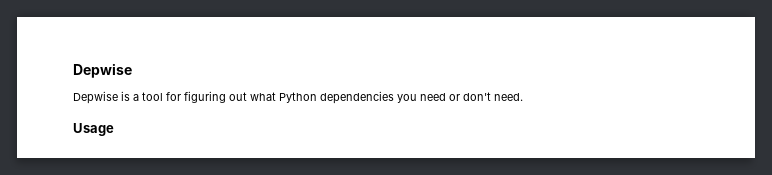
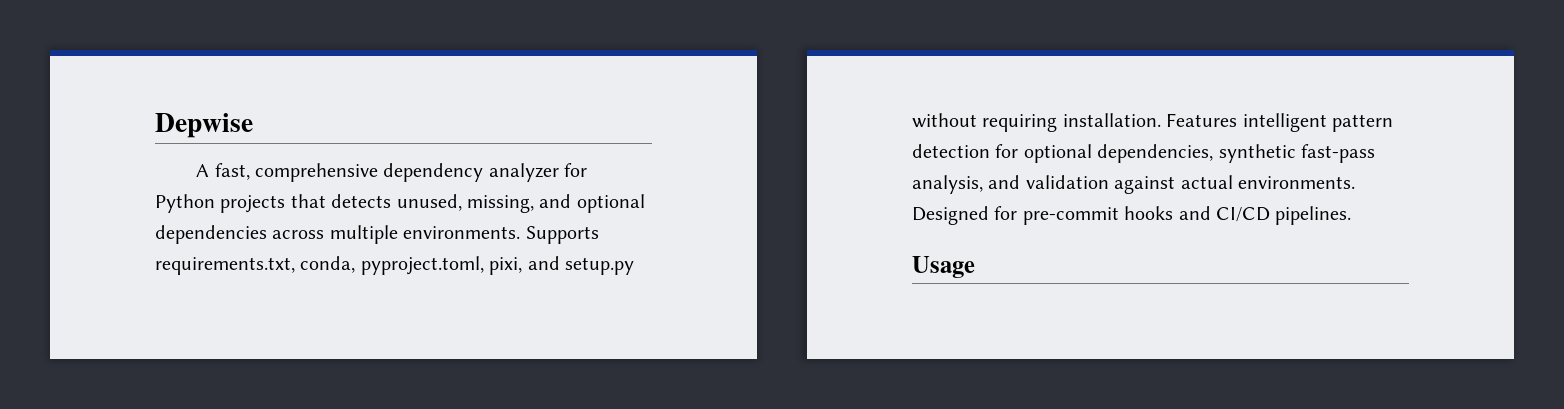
[73,91,523,104] Depwise is a tool for figuring out what Python dependencies you need or don't need. -> [196,163,588,182] [155,194,645,213] [155,225,599,244] [155,256,634,275] [912,113,1393,132] [912,144,1375,163] [912,175,1355,194] [912,206,1352,225] A fast, comprehensive dependency analyzer for Python projects that detects unused, missing, and optional dependencies across multiple environments. Supports requirements.txt, conda, pyproject.toml, pixi, and setup.py without requiring installation. Features intelligent pattern detection for optional dependencies, synthetic fast-pass analysis, and validation against actual environments. Designed for pre-commit hooks and CI/CD pipelines.

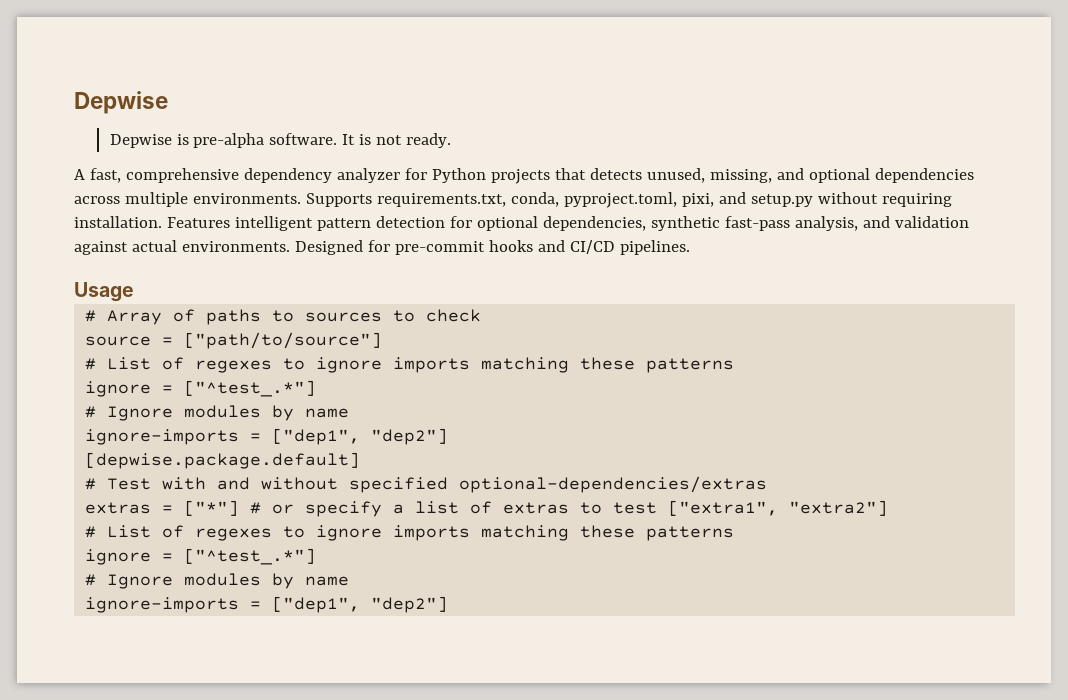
[155,113,253,138] Depwise -> [74,91,168,114] [109,133,452,148] Depwise // Depwise is pre-alpha software. It is not ready.
(975, 267) none -> [85,309,482,325] [85,332,383,349] [85,357,735,373] [85,380,317,397] [85,405,350,421] [85,428,449,445] [85,452,361,469] [85,476,768,493] [85,500,889,517] [85,525,735,541] [85,548,317,565] [85,573,350,589] [85,596,449,613] // # Array of paths to sources to check // source = ["path/to/source"] // # List of regexes to ignore imports matching these patterns // ignore = ["^test_.*"] // # Ignore modules by name // ignore-imports = ["dep1", "dep2"] // [depwise.package.default] // # Test with and without specified optional-dependencies/extras // extras = ["*"] # or specify a list of extras to test ["extra1", "extra2"] // # List of regexes to ignore imports matching these patterns // ignore = ["^test_.*"] // # Ignore modules by name // ignore-imports = ["dep1", "dep2"]

